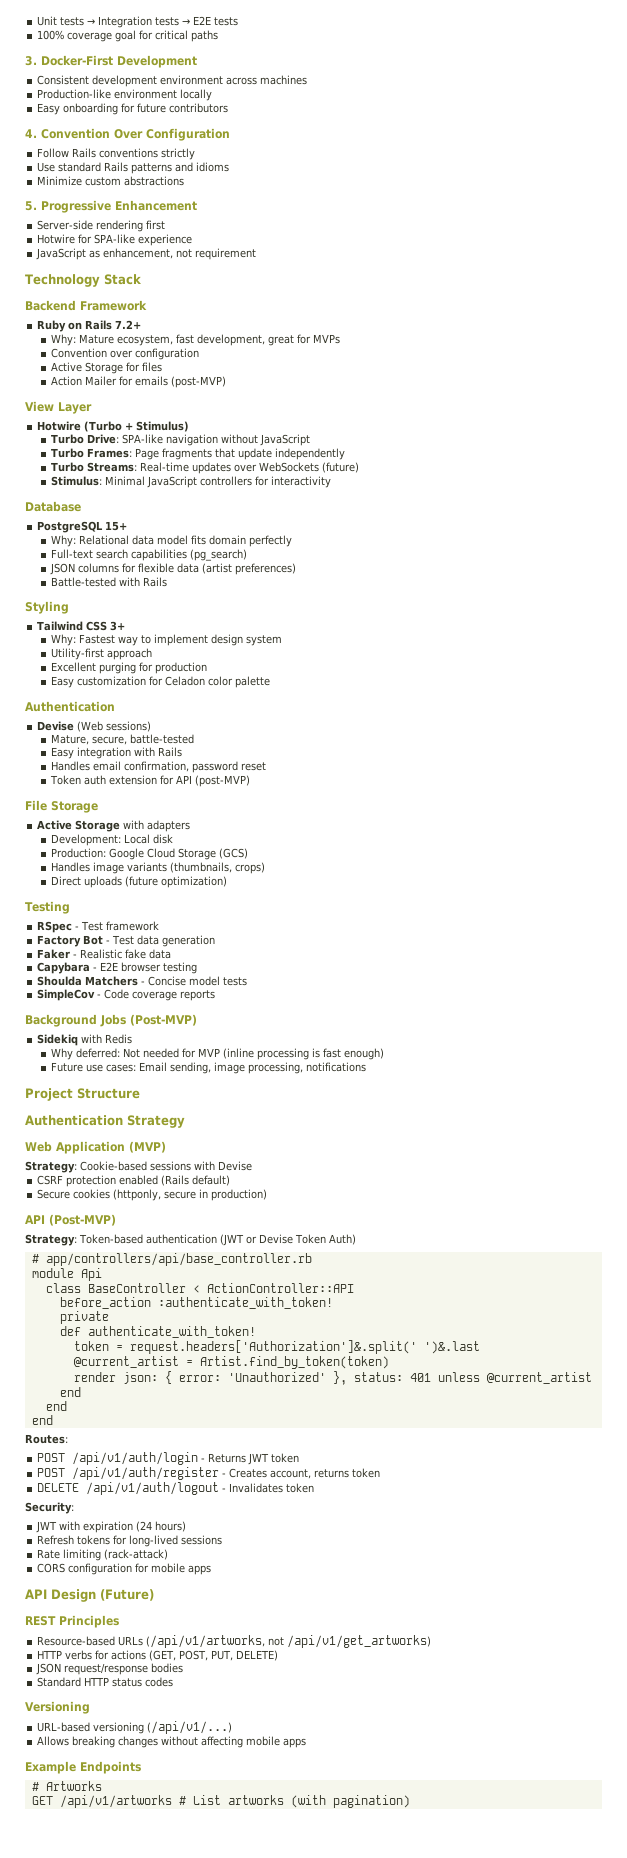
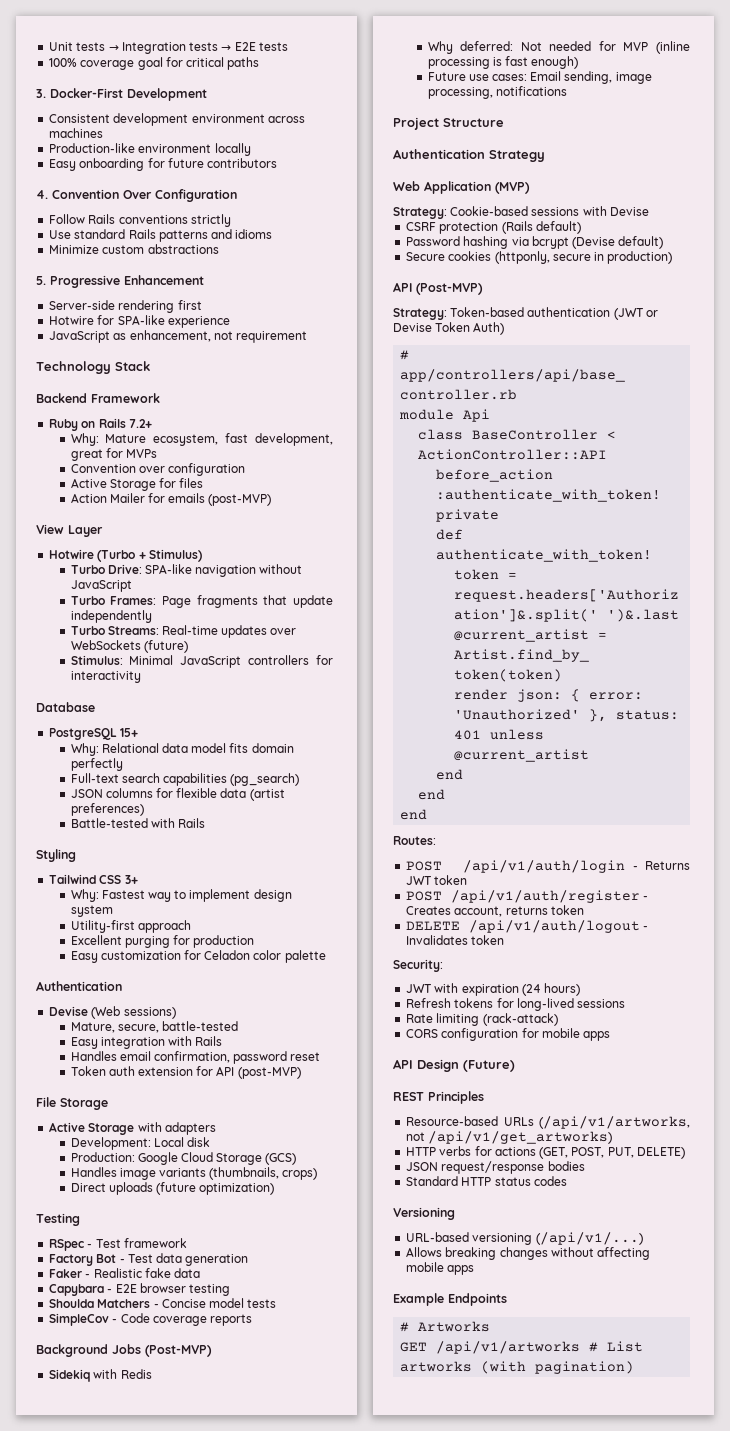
[119,1175,159,1185] enabled -> (499, 228) none
(231, 1180) none -> [406,236,664,249] // Password hashing via bcrypt (Devise default)

